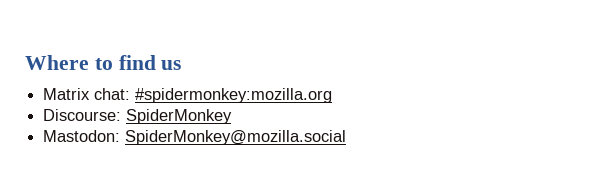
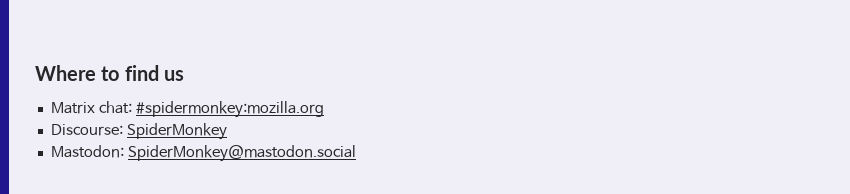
[125,130,347,145] SpiderMonkey@mozilla.social -> [127,145,356,162] SpiderMonkey@mastodon.social

